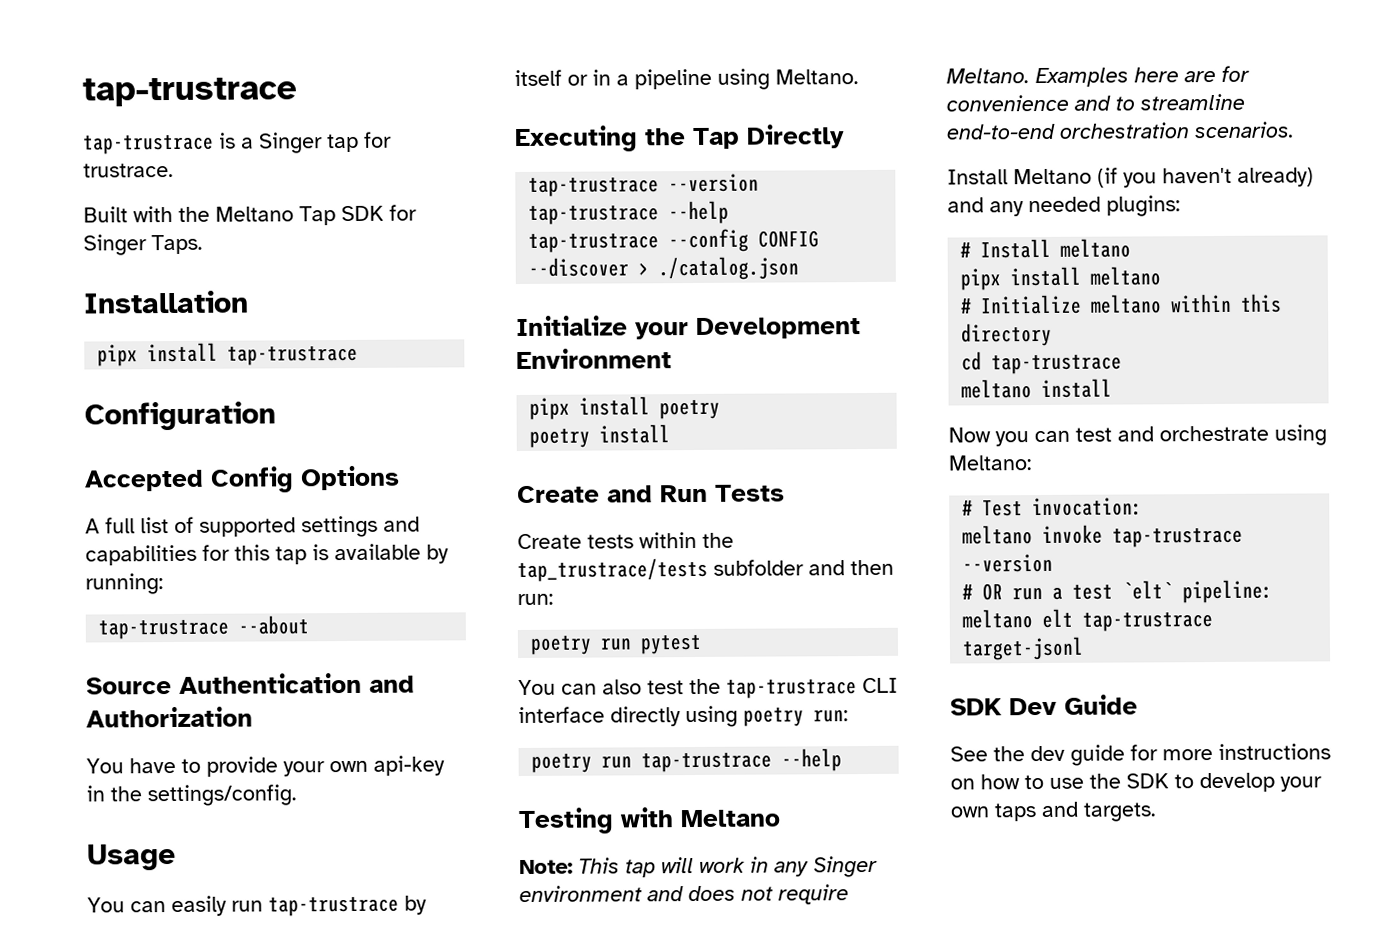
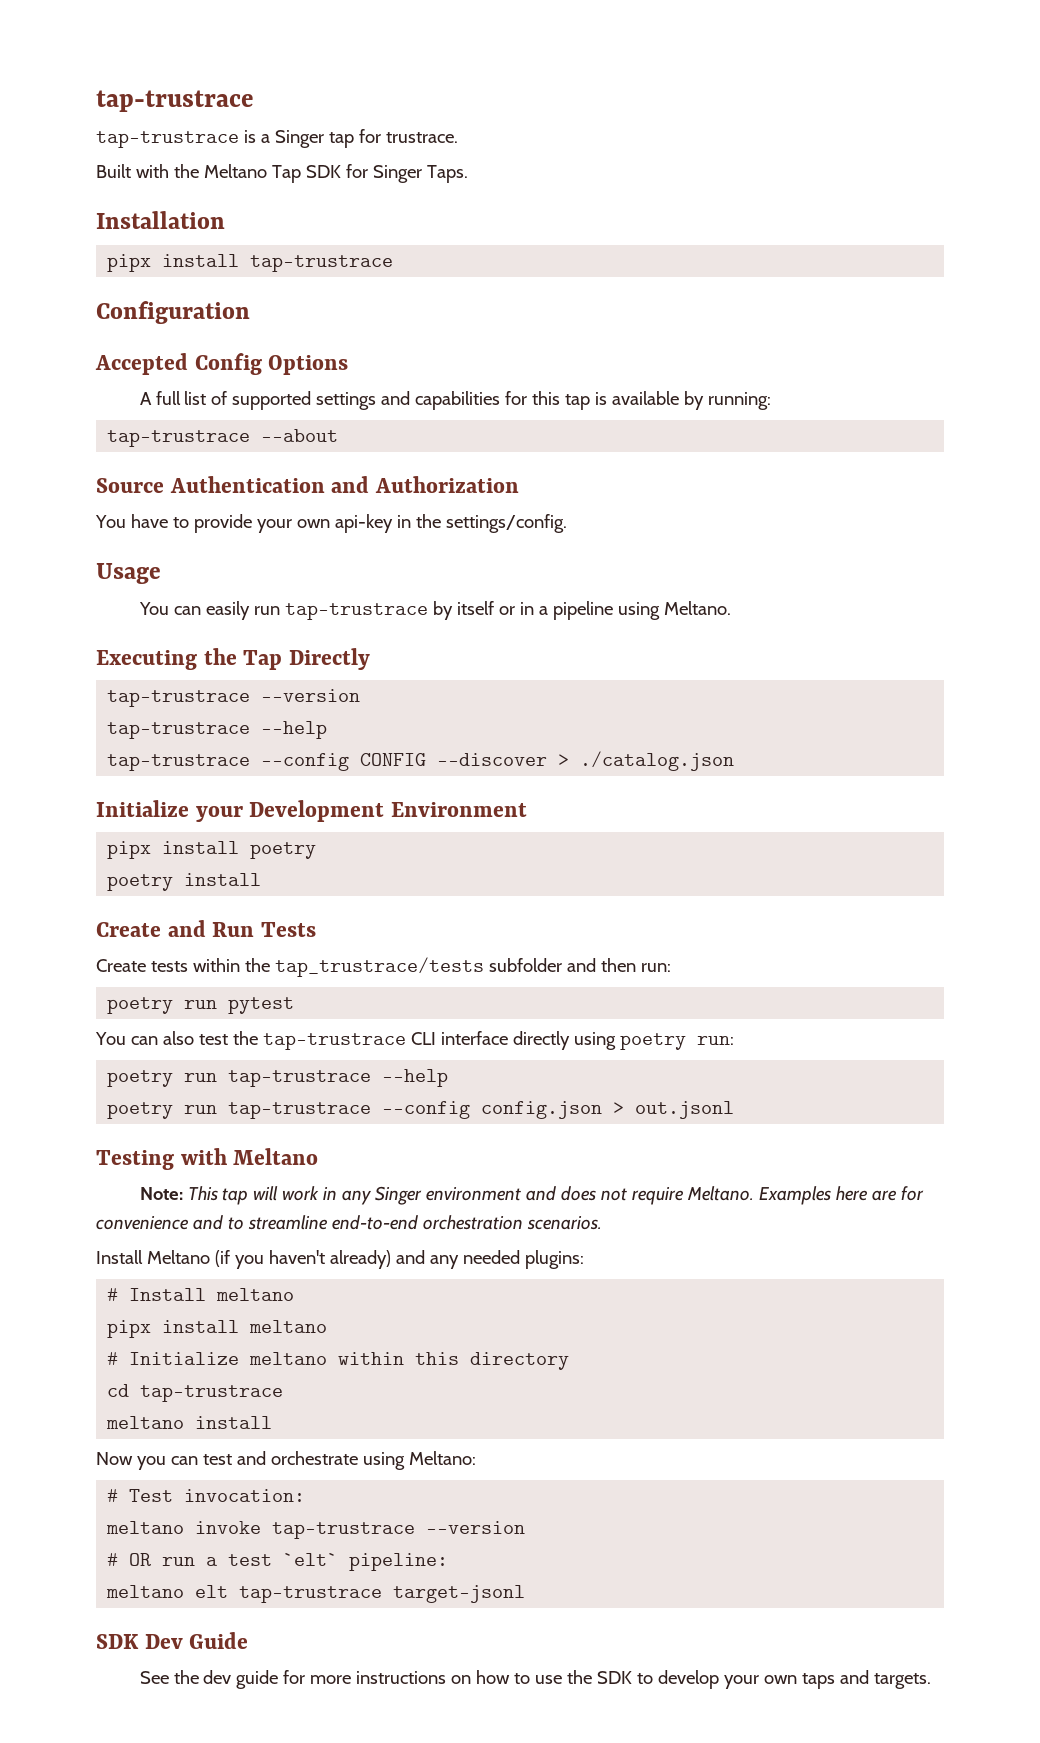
(843, 760) none -> [107,1101,735,1119] // poetry run tap-trustrace --config config.json > out.jsonl

